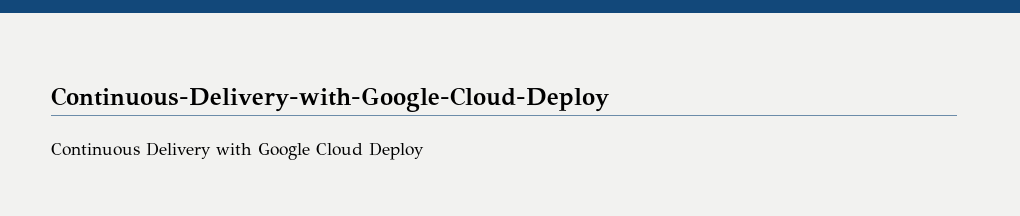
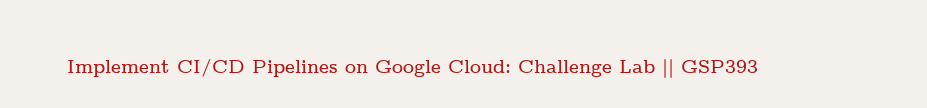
[51,87,609,112] [51,142,424,160] Continuous-Delivery-with-Google-Cloud-Deploy // Continuous Delivery with Google Cloud Deploy -> [67,58,758,78] Implement CI/CD Pipelines on Google Cloud: Challenge Lab || GSP393

